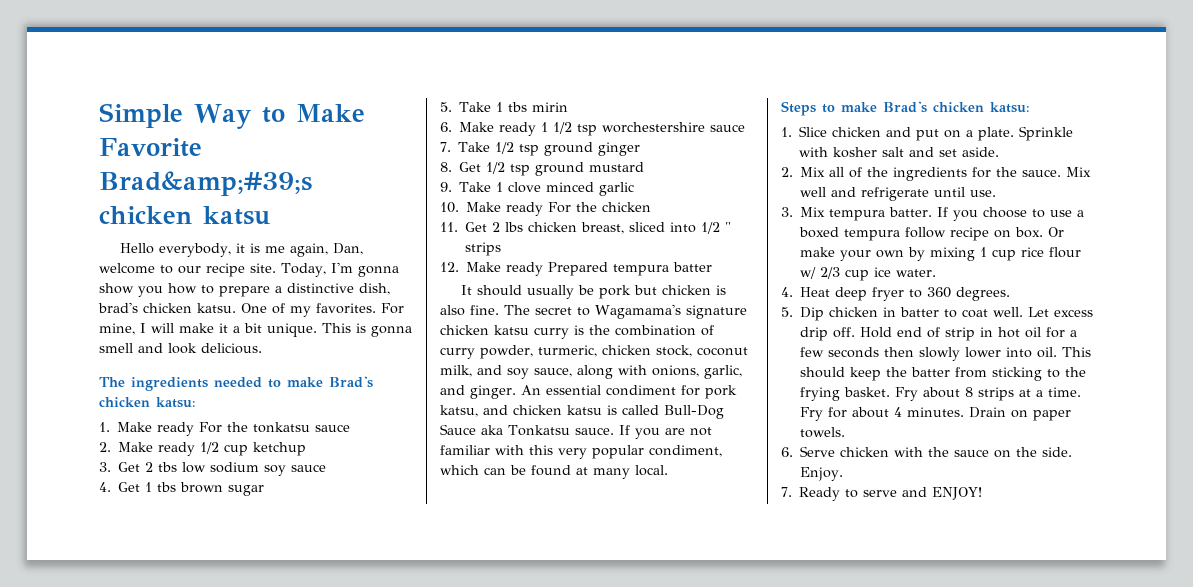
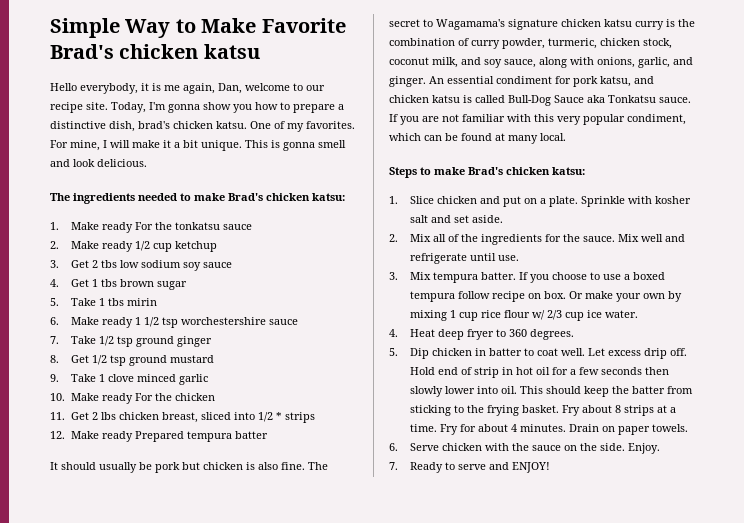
[99,171,312,196] Brad&amp;#39;s -> [50,44,114,59] Brad's
[725,222,732,232] " -> [276,412,283,420] *

